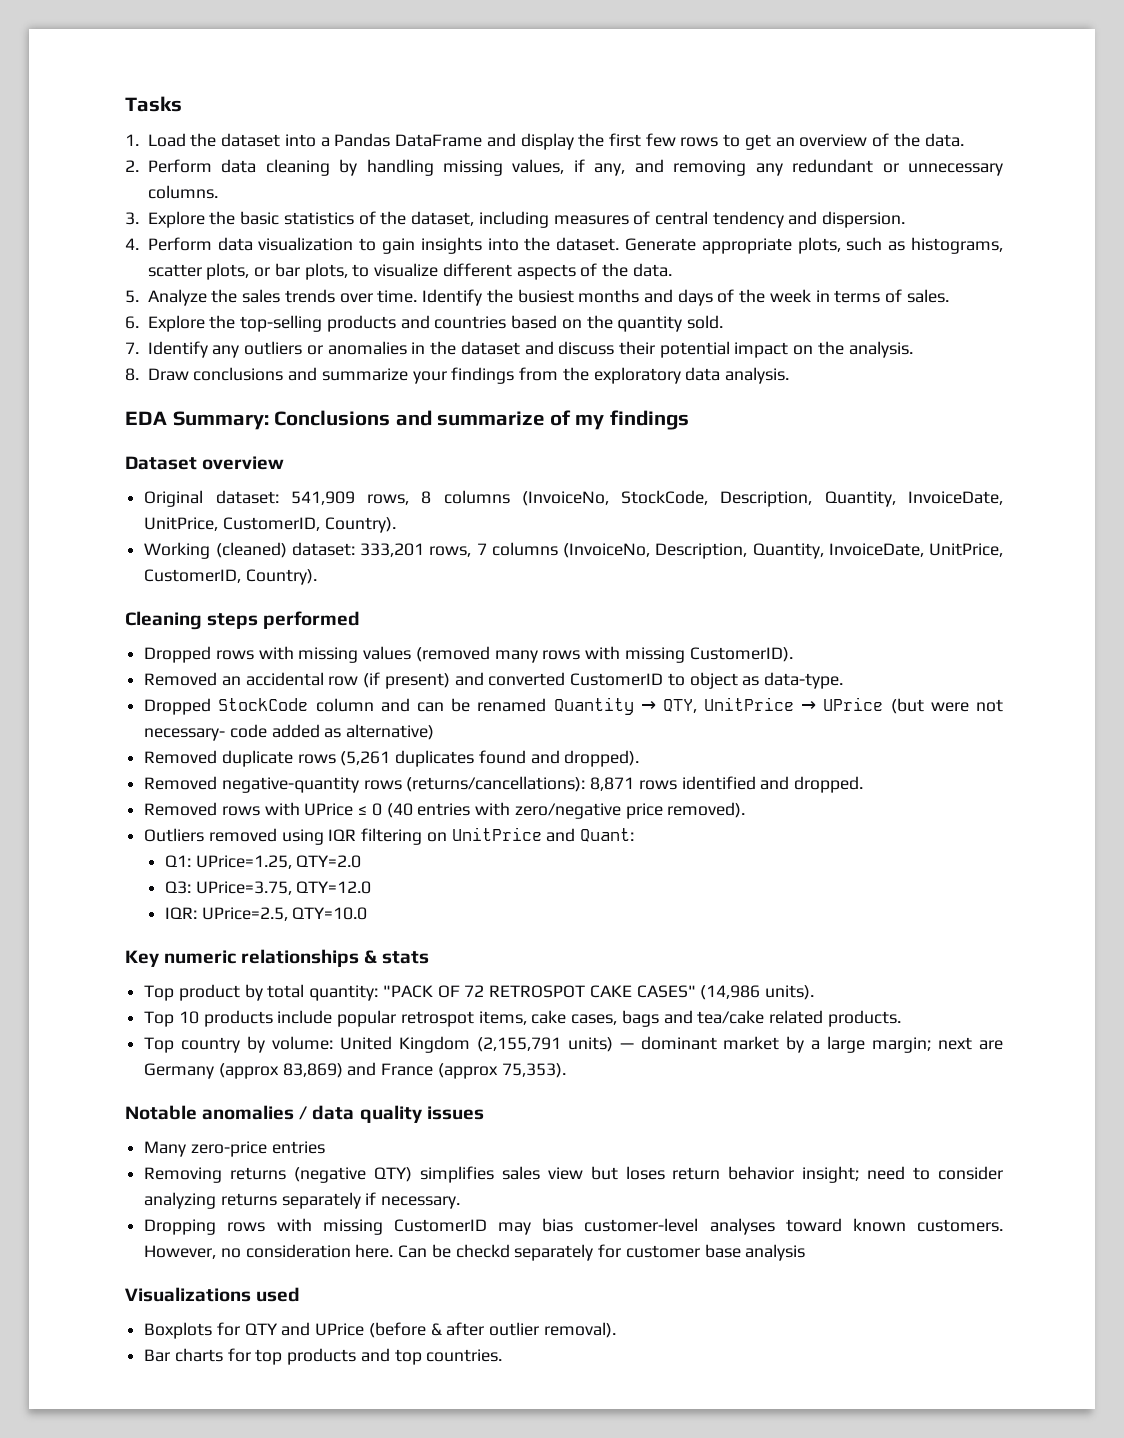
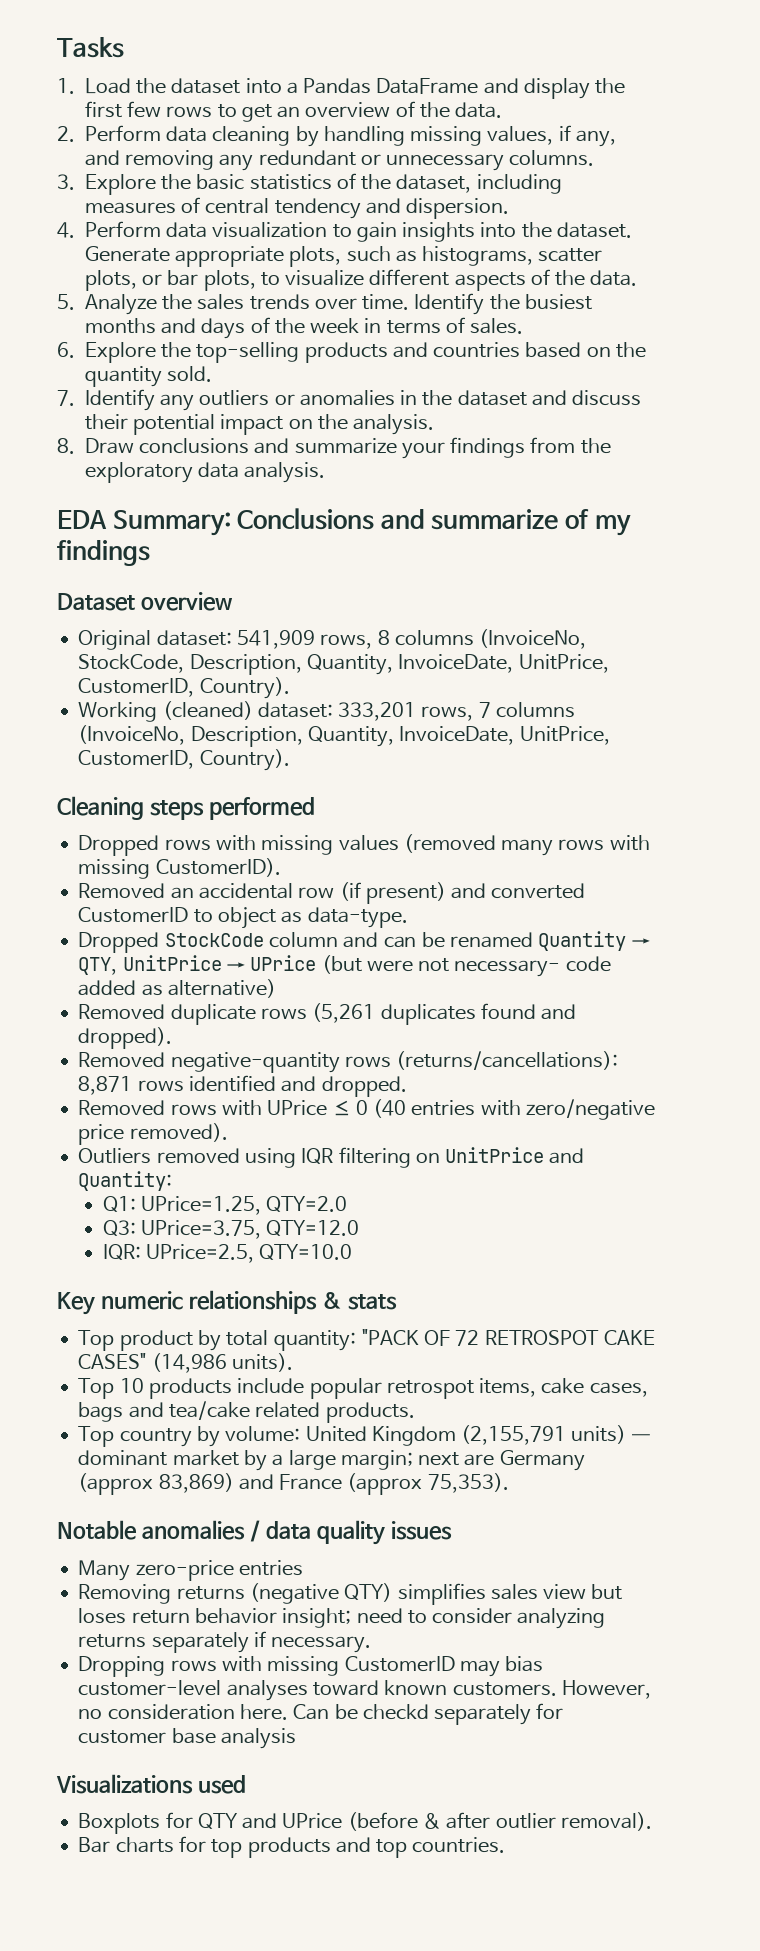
[580,828,635,842] Quant: -> [78,1171,173,1191] Quantity:

